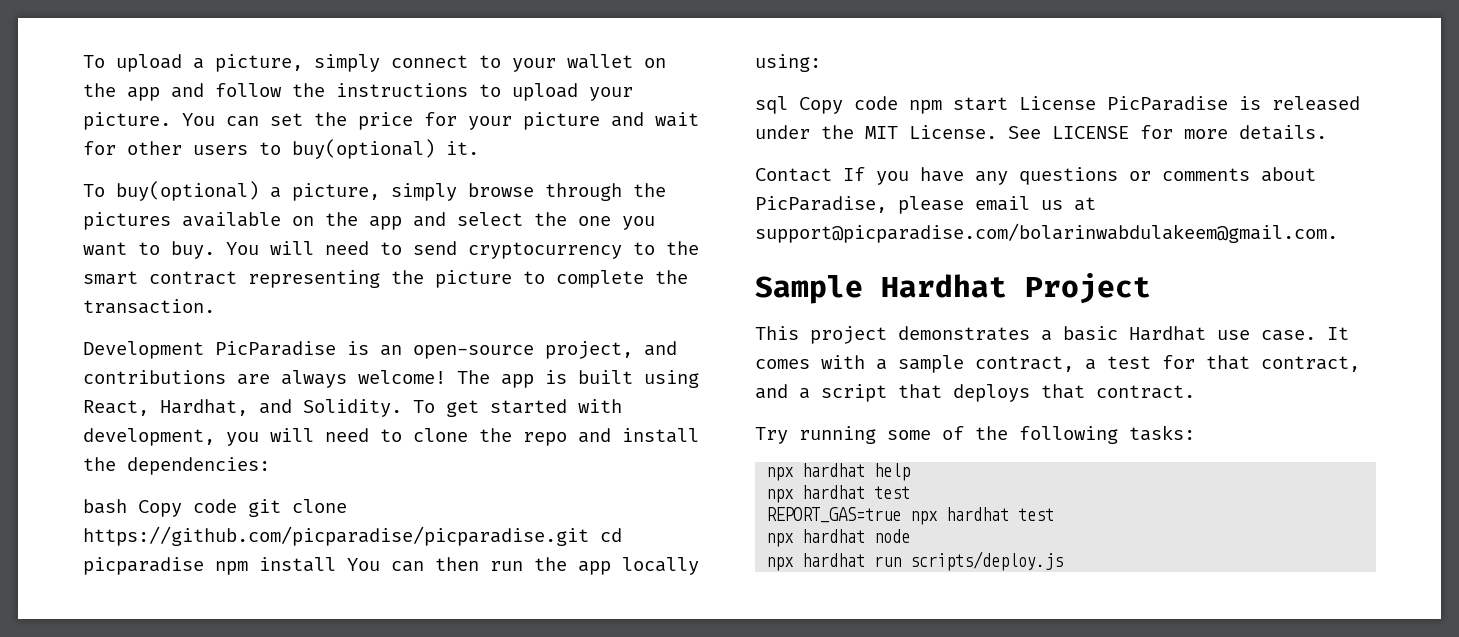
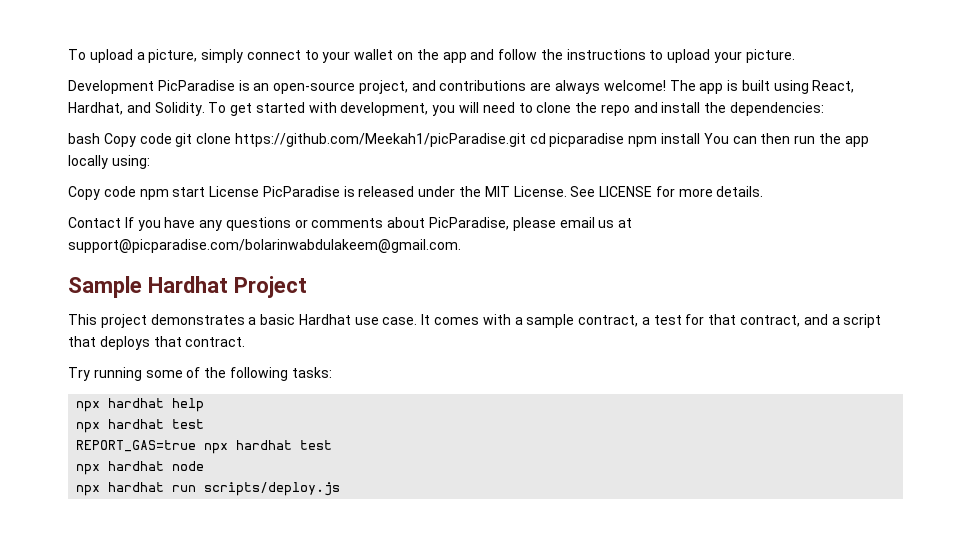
[182,112,699,130] [83,139,479,159] [83,181,666,201] [83,212,655,230] [83,241,699,259] [83,270,688,288] [83,299,215,314] You can set the price for your picture and wait for other users to buy(optional) it. // To buy(optional) a picture, simply browse through the pictures available on the app and select the one you want to buy. You will need to send cryptocurrency to the smart contract representing the picture to complete the transaction. -> (795, 56) none
[83,526,589,546] https://github.com/picparadise/picparadise.git -> [234,133,526,147] https://github.com/Meekah1/picParadise.git
[755,96,788,114] sql -> (150, 162) none

